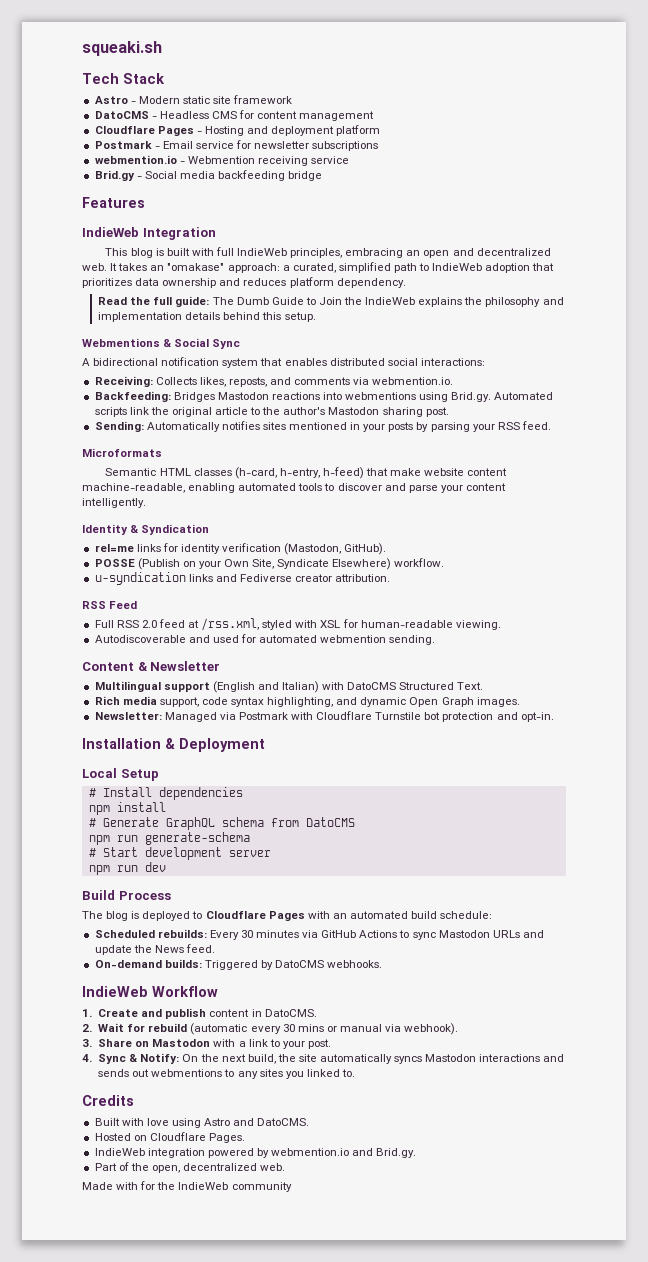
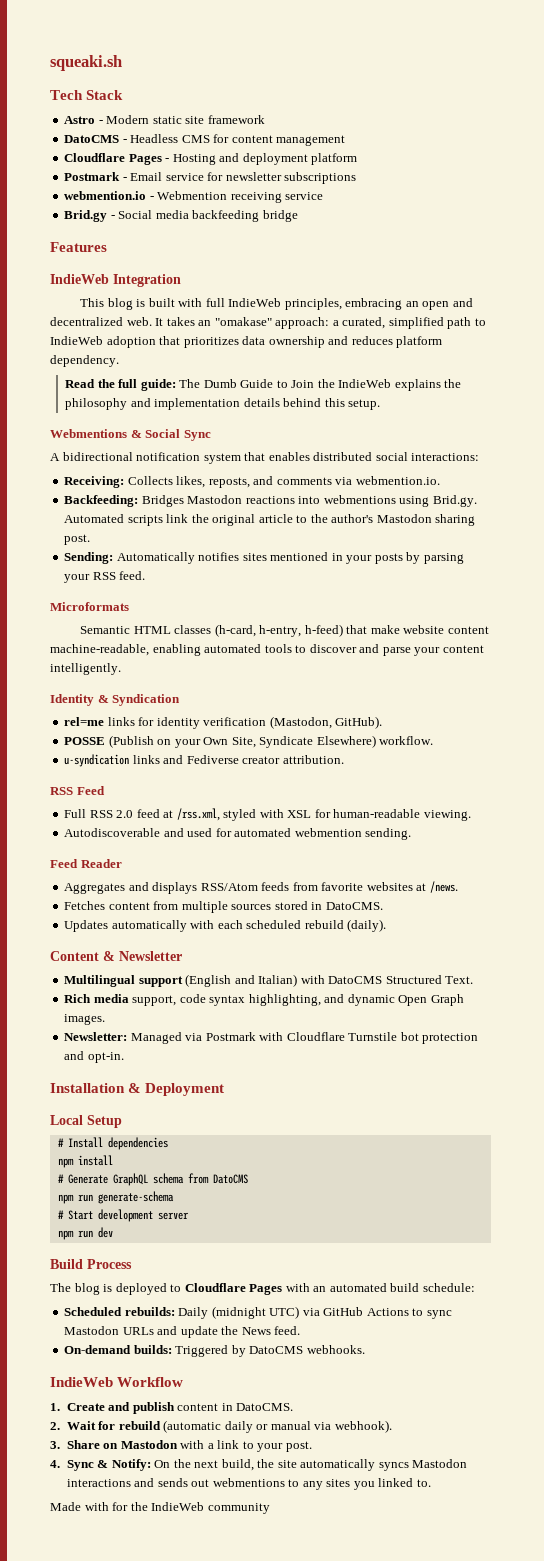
(436, 640) none -> [50,859,122,868] [64,881,458,894] [64,901,383,913] [64,919,387,932] // Feed Reader // Aggregates and displays RSS/Atom feeds from favorite websites at /news. // Fetches content from multiple sources stored in DatoCMS. // Updates automatically with each scheduled rebuild (daily).
[209,930,300,940] Every 30 minutes -> [178,1306,300,1319] Daily (midnight UTC)
[250,1024,324,1034] every 30 mins -> [224,1421,253,1433] daily
[82,1095,134,1106] [94,1118,310,1128] [94,1132,245,1143] [94,1148,417,1158] [94,1162,286,1173] // Credits // Built with love using Astro and DatoCMS. // Hosted on Cloudflare Pages. // IndieWeb integration powered by webmention.io and Brid.gy. // Part of the open, decentralized web. -> (431, 1483) none

